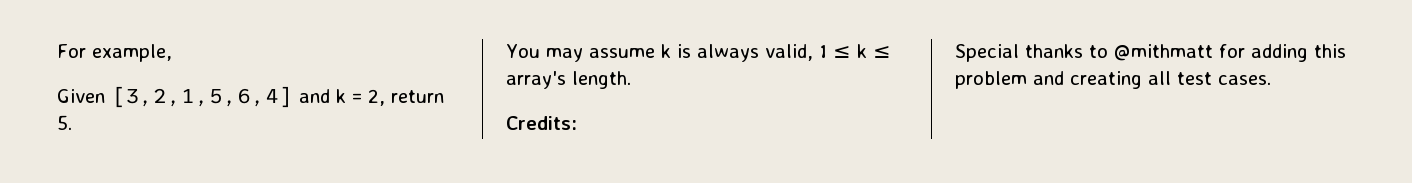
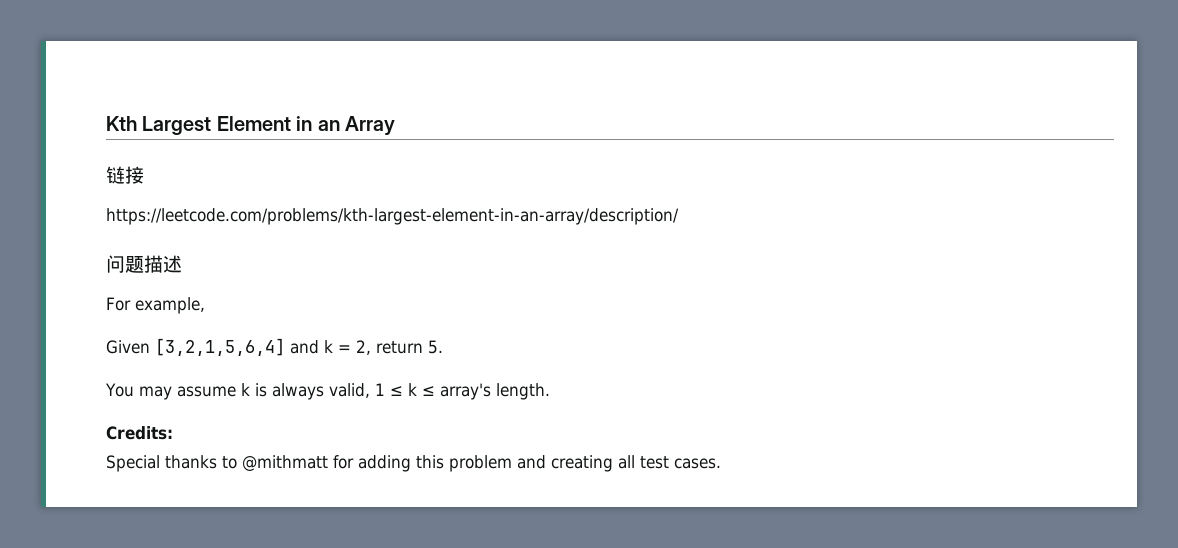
(57, 51) none -> [106,116,395,136] [106,166,144,184] [106,208,679,225] [106,255,182,273] Kth Largest Element in an Array // 链接 // https://leetcode.com/problems/kth-largest-element-in-an-array/description/ // 问题描述 //

